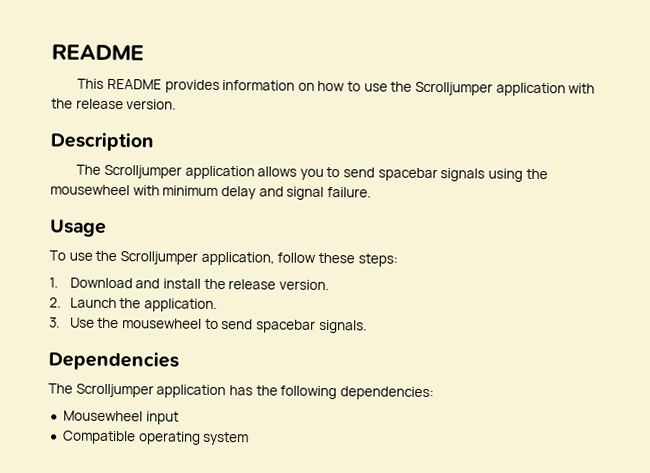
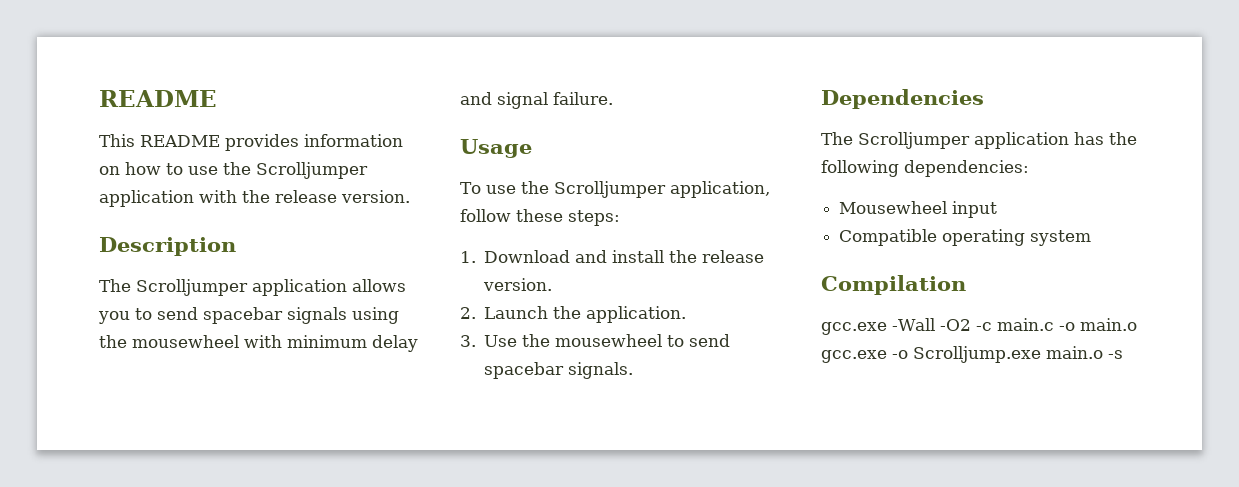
(250, 438) none -> [821,275,966,295] [821,318,1137,335] [821,346,1123,363] // Compilation // gcc.exe -Wall -O2 -c main.c -o main.o gcc.exe -o Scrolljump.exe main.o -s

